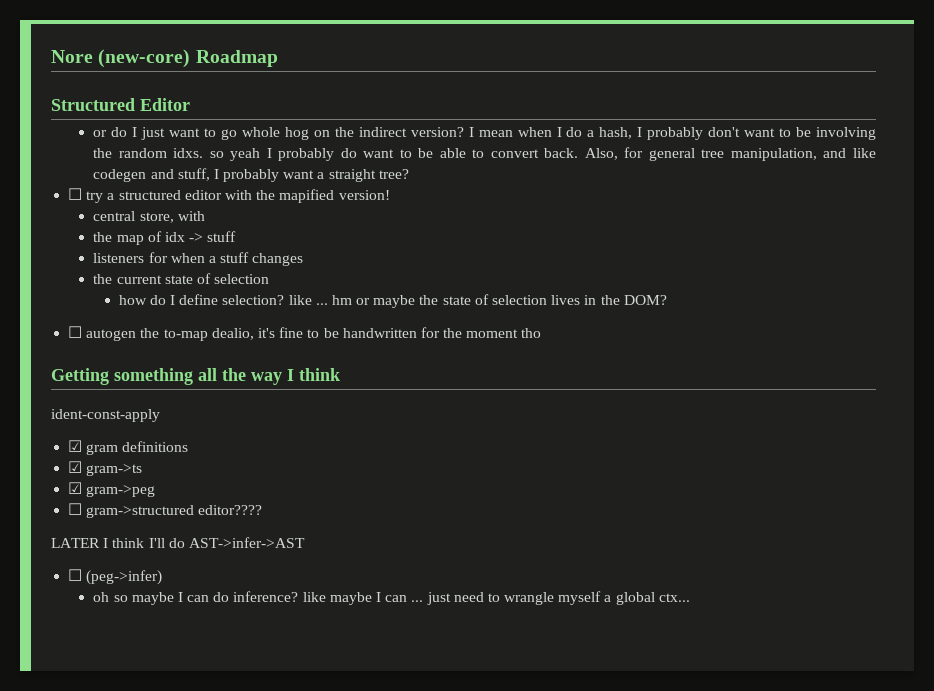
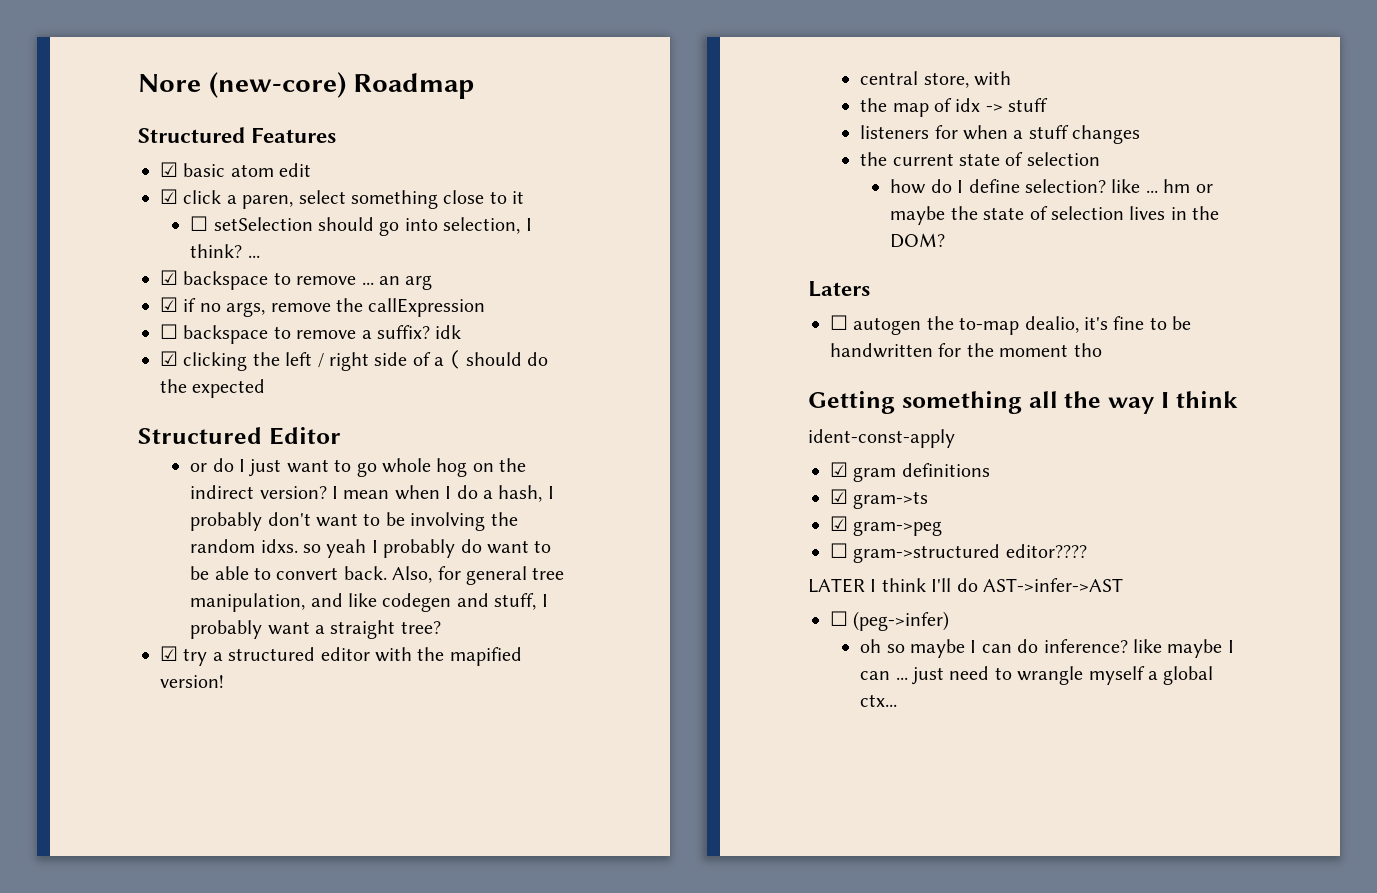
(278, 58) none -> [138,127,337,143] [160,162,312,177] [160,189,525,209] [190,216,532,236] [190,244,260,258] [160,270,433,290] [160,297,486,317] [160,324,462,344] [160,350,549,371] [160,379,266,398] // Structured Features // ☑ basic atom edit // ☑ click a paren, select something close to it // ☐ setSelection should go into selection, I think? ... // ☑ backspace to remove ... an arg // ☑ if no args, remove the callExpression // ☐ backspace to remove a suffix? idk // ☑ clicking the left / right side of a ( should do the expected
[68,188,83,200] ☐ -> [160,646,178,661] ☑
(667, 300) none -> [808,281,870,297] // Laters

